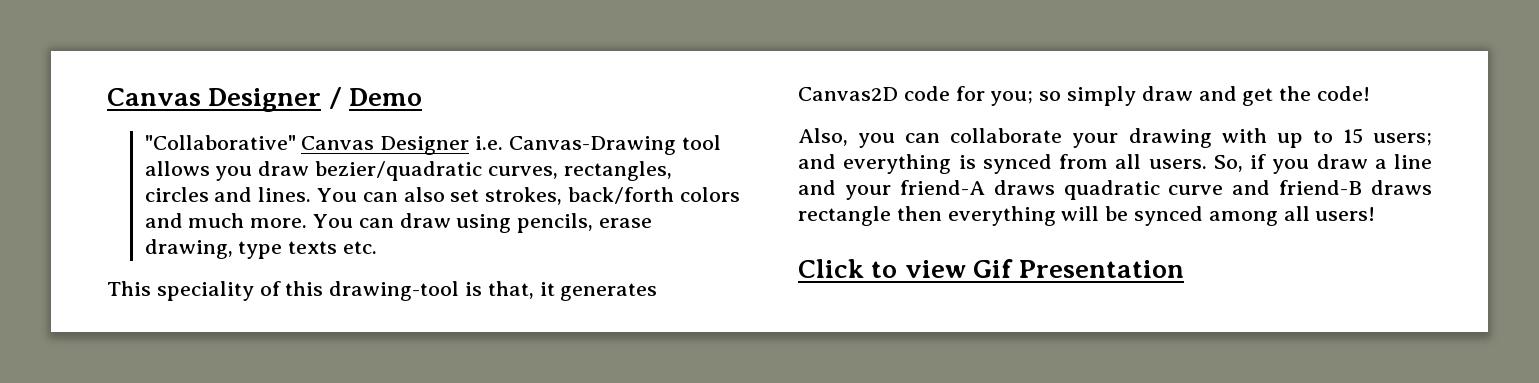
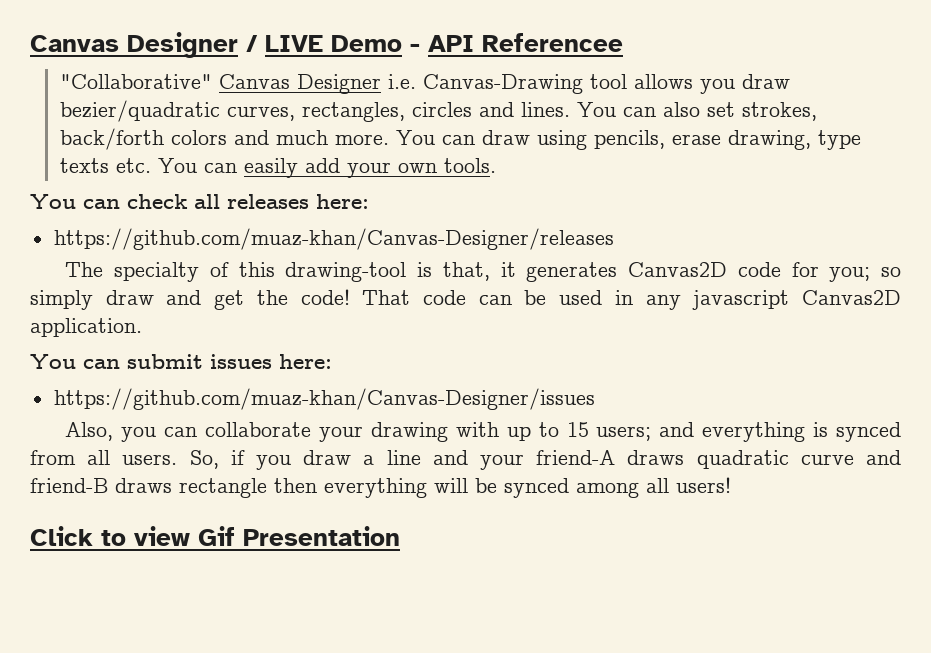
(342, 98) none -> [265,35,323,52] LIVE
(422, 97) none -> [410,33,623,52] - API Referencee
[107,281,254,301] // This speciality -> [158,158,497,178] [30,194,369,209] [53,228,614,250] [65,262,200,282] You can easily add your own tools. // You can check all releases here: // https://github.com/muaz-khan/Canvas-Designer/releases // The specialty
(1371, 93) none -> [362,290,901,310] [30,318,142,337] [30,354,332,369] [53,388,595,410] That code can be used in any javascript Canvas2D application. // You can submit issues here: // https://github.com/muaz-khan/Canvas-Designer/issues

